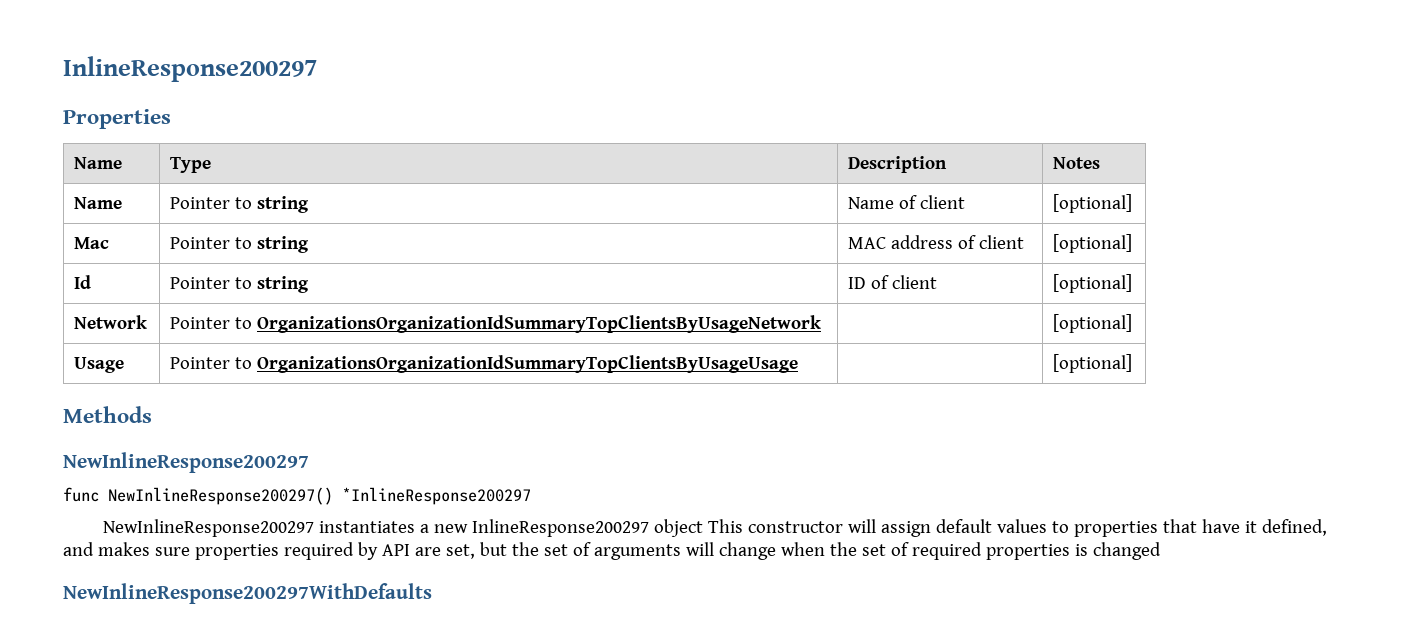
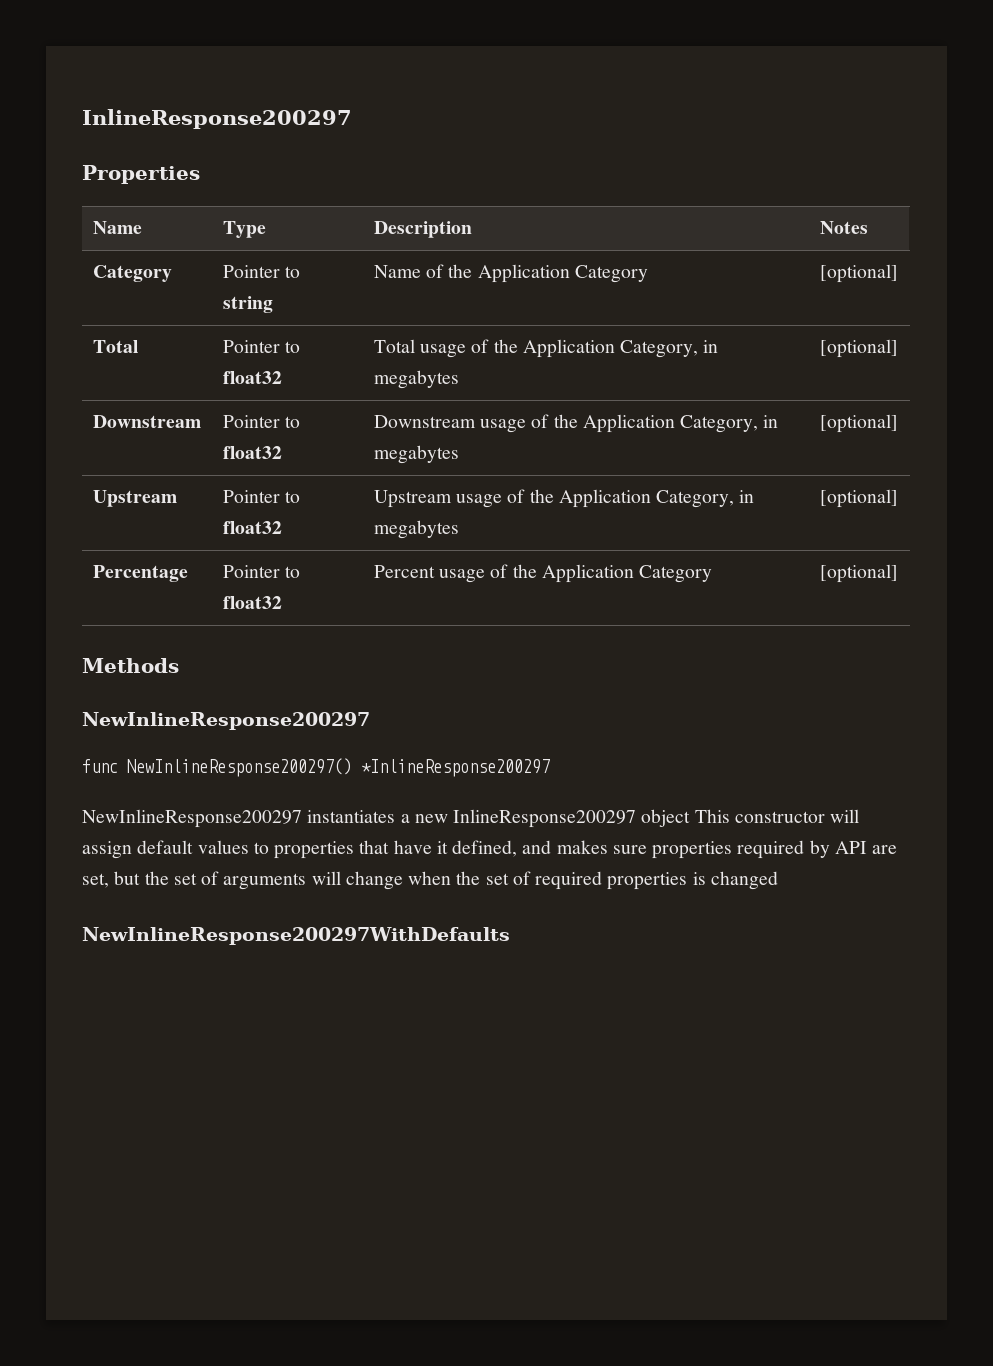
[74,197,123,209] Name -> [92,265,172,282] Category
[920,195,966,209] [1053,194,1133,213] [74,237,110,249] [170,236,310,253] [848,235,1025,249] [1053,234,1133,253] [74,275,92,289] [170,276,310,293] [848,275,938,289] [1053,274,1133,293] [74,315,148,329] [170,315,822,333] [1053,314,1133,333] [74,357,125,373] [170,355,799,373] client | [optional] // Mac | Pointer to string | MAC address of client | [optional] // Id | Pointer to string | ID of client | [optional] // Network | Pointer to OrganizationsOrganizationIdSummaryTopClientsByUsageNetwork | | [optional] // Usage | Pointer to OrganizationsOrganizationIdSummaryTopClientsByUsageUsage | -> [448,264,648,283] [819,264,898,283] [92,340,138,353] [222,340,301,353] [222,371,282,384] [373,339,719,358] [373,370,459,389] [819,339,898,358] [92,415,201,428] [222,415,301,428] [222,446,282,459] [373,414,779,433] [373,445,459,464] [819,414,898,433] [92,490,177,507] [222,490,301,503] [222,521,282,534] [373,489,755,508] [373,520,459,539] [819,489,898,508] [92,565,188,582] [222,565,301,578] [222,596,282,609] [373,564,713,583] the Application Category | [optional] // Total | Pointer to float32 | Total usage of the Application Category, in megabytes | [optional] // Downstream | Pointer to float32 | Downstream usage of the Application Category, in megabytes | [optional] // Upstream | Pointer to float32 | Upstream usage of the Application Category, in megabytes | [optional] // Percentage | Pointer to float32 | Percent usage of the Application Category

